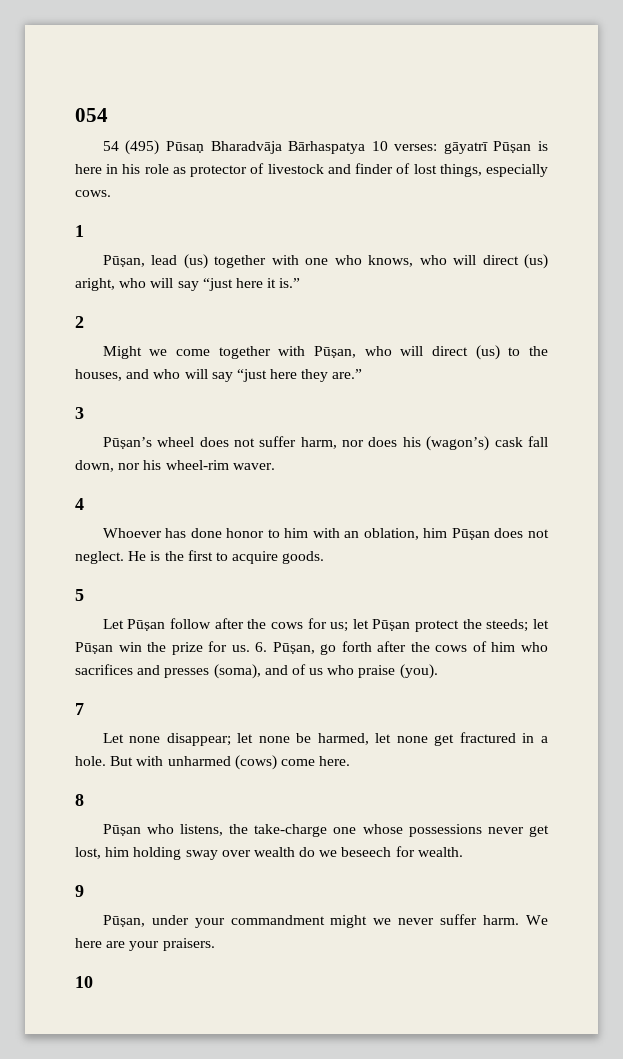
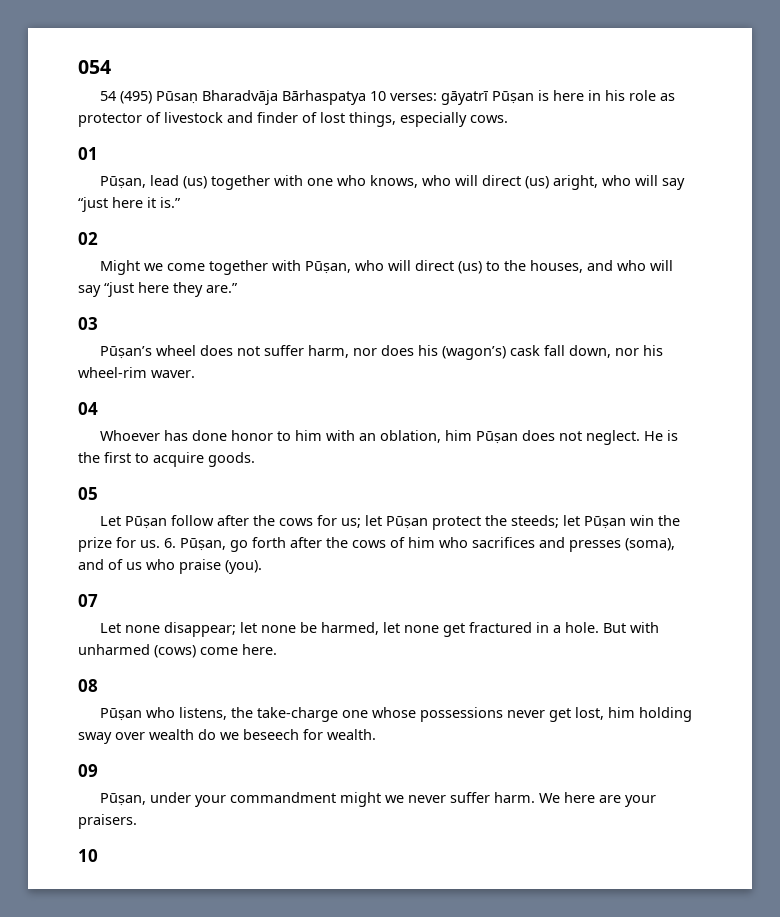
[75,225,84,237] 1 -> [78,147,98,160] 01
[75,316,84,328] 2 -> [78,232,98,245] 02
[75,407,84,419] 3 -> [78,317,98,330] 03
[75,498,84,510] 4 -> [78,402,98,415] 04
[75,589,84,601] 5 -> [78,487,98,500] 05
[75,703,84,715] 7 -> [78,594,98,607] 07
[75,794,84,806] 8 -> [78,679,98,692] 08
[75,885,84,897] 9 -> [78,764,98,777] 09

